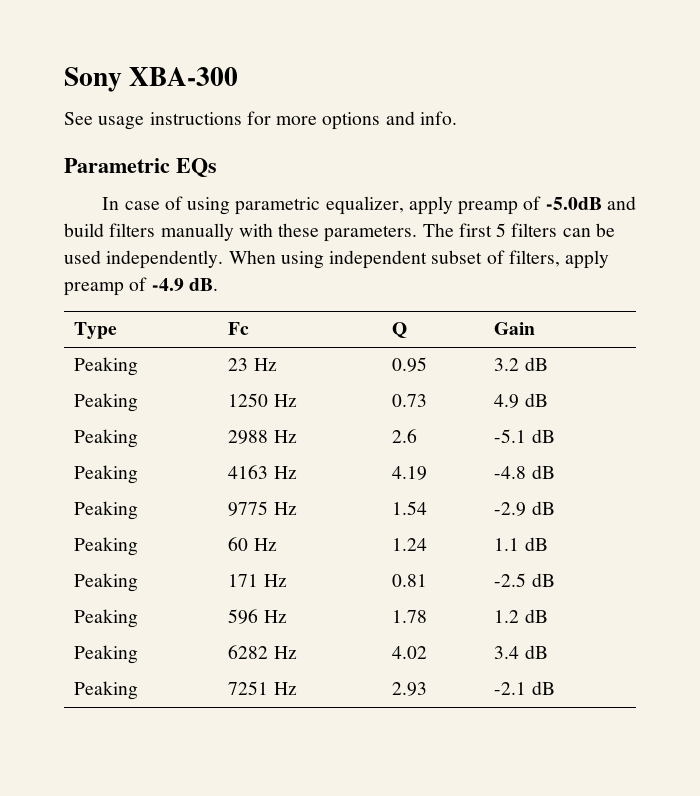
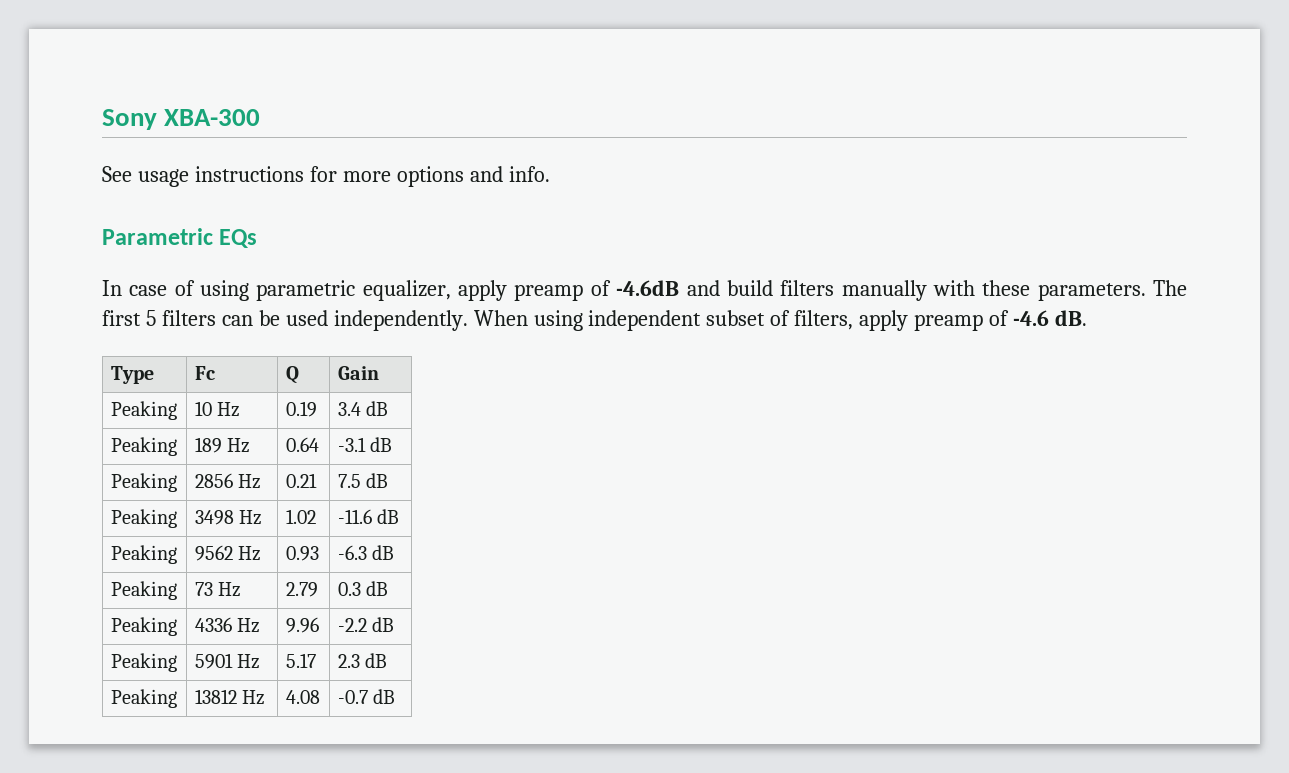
[545,197,602,210] -5.0dB -> [616,280,680,296] -4.6dB
[151,278,184,291] -4.9 -> [1013,310,1050,326] -4.6
[228,358,277,371] [392,357,428,372] [494,357,548,371] [74,393,139,412] [228,393,297,407] [392,394,428,407] [494,393,548,408] [74,429,139,448] [228,430,297,444] [392,429,418,443] [494,429,555,443] [74,465,139,484] [228,465,297,479] [392,466,428,480] [494,465,555,479] [74,501,139,520] [228,501,297,516] [392,501,428,515] [494,501,555,516] [74,537,139,556] [228,537,277,551] [392,538,428,551] [494,537,548,551] [74,573,139,592] [228,574,287,587] [392,574,428,587] [494,573,555,587] [74,609,139,628] [228,609,287,624] [392,610,428,623] [494,609,548,623] [74,645,139,664] [228,645,297,659] [392,646,428,659] 23 Hz | 0.95 | 3.2 dB // Peaking | 1250 Hz | 0.73 | 4.9 dB // Peaking | 2988 Hz | 2.6 | -5.1 dB // Peaking | 4163 Hz | 4.19 | -4.8 dB // Peaking | 9775 Hz | 1.54 | -2.9 dB // Peaking | 60 Hz | 1.24 | 1.1 dB // Peaking | 171 Hz | 0.81 | -2.5 dB // Peaking | 596 Hz | 1.78 | 1.2 dB // Peaking | 6282 Hz | 4.02 -> [194,401,241,417] [285,401,317,417] 10 Hz | 0.19
[228,681,297,695] [392,682,428,696] [494,681,555,695] 7251 Hz | 2.93 | -2.1 dB -> [194,437,251,453] [285,437,319,452] [337,437,393,452] [110,473,177,492] [194,473,262,489] [285,473,317,488] [337,473,389,488] [110,509,177,528] [194,510,263,525] [285,509,316,524] [337,509,400,524] [110,545,177,564] [194,545,262,561] [285,546,319,561] [337,545,395,560] [110,581,177,600] [194,582,242,597] [285,582,318,597] [337,581,389,596] [110,617,177,636] [194,617,261,633] [285,617,319,633] [337,617,395,632] [110,653,177,672] [194,653,261,669] [285,653,316,668] [337,653,388,668] [110,689,177,708] [194,689,266,705] [285,690,320,704] [337,689,396,704] 189 Hz | 0.64 | -3.1 dB // Peaking | 2856 Hz | 0.21 | 7.5 dB // Peaking | 3498 Hz | 1.02 | -11.6 dB // Peaking | 9562 Hz | 0.93 | -6.3 dB // Peaking | 73 Hz | 2.79 | 0.3 dB // Peaking | 4336 Hz | 9.96 | -2.2 dB // Peaking | 5901 Hz | 5.17 | 2.3 dB // Peaking | 13812 Hz | 4.08 | -0.7 dB

